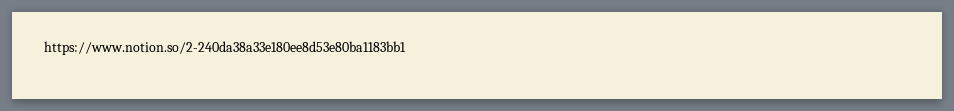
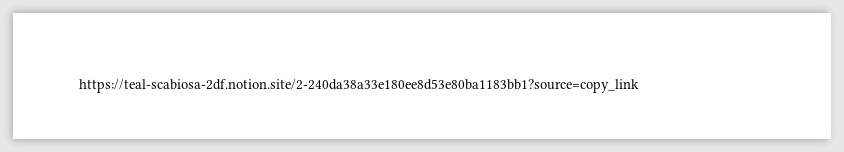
[44,41,406,55] https://www.notion.so/2-240da38a33e180ee8d53e80ba1183bb1 -> [79,79,639,93] https://teal-scabiosa-2df.notion.site/2-240da38a33e180ee8d53e80ba1183bb1?source=copy_link

